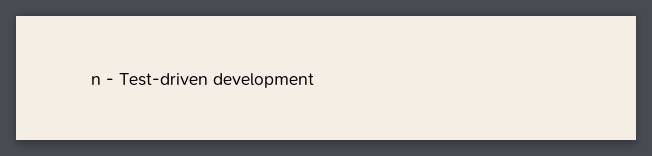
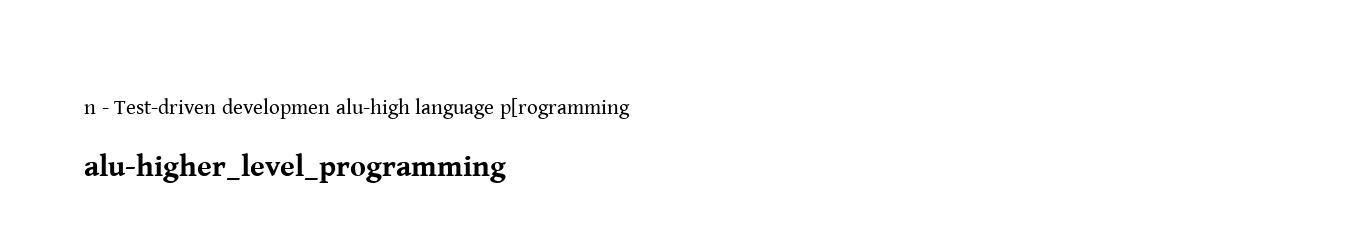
[213,73,314,88] development -> [222,98,631,119] [84,153,506,183] developmen alu-high language p[rogramming // alu-higher_level_programming

